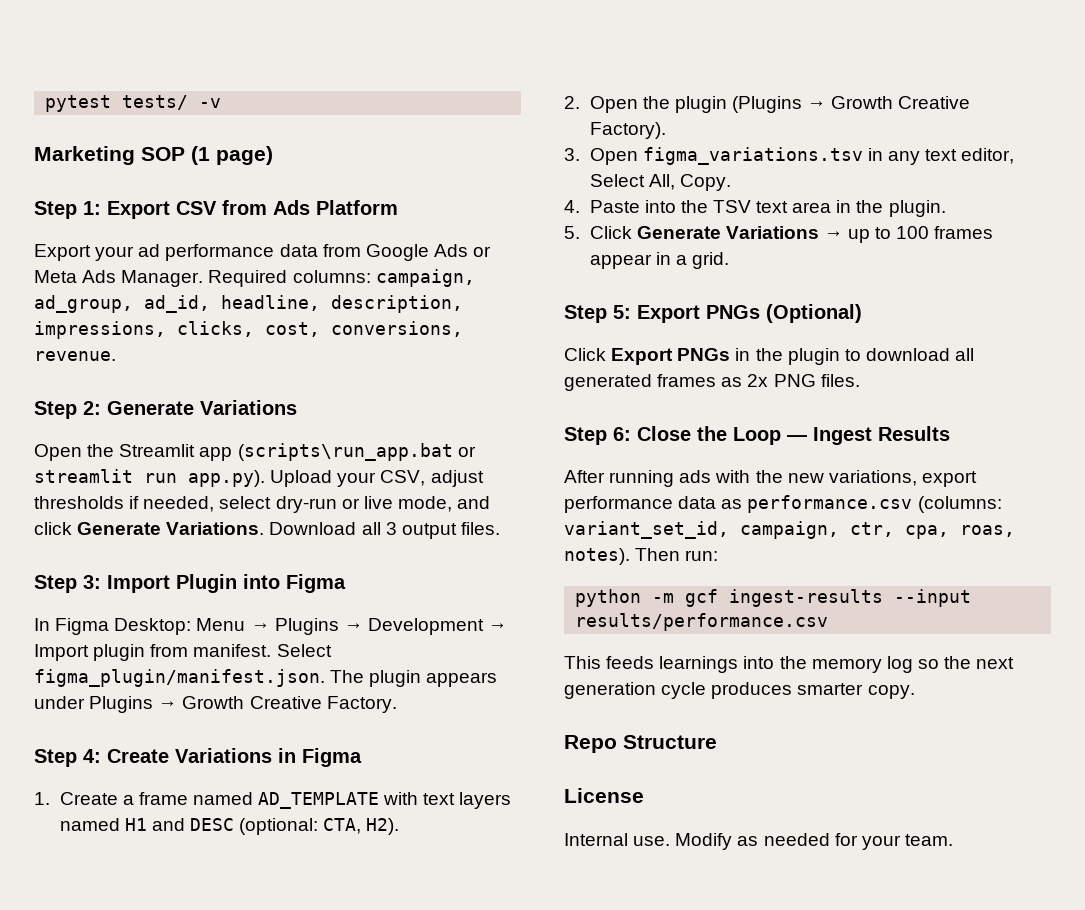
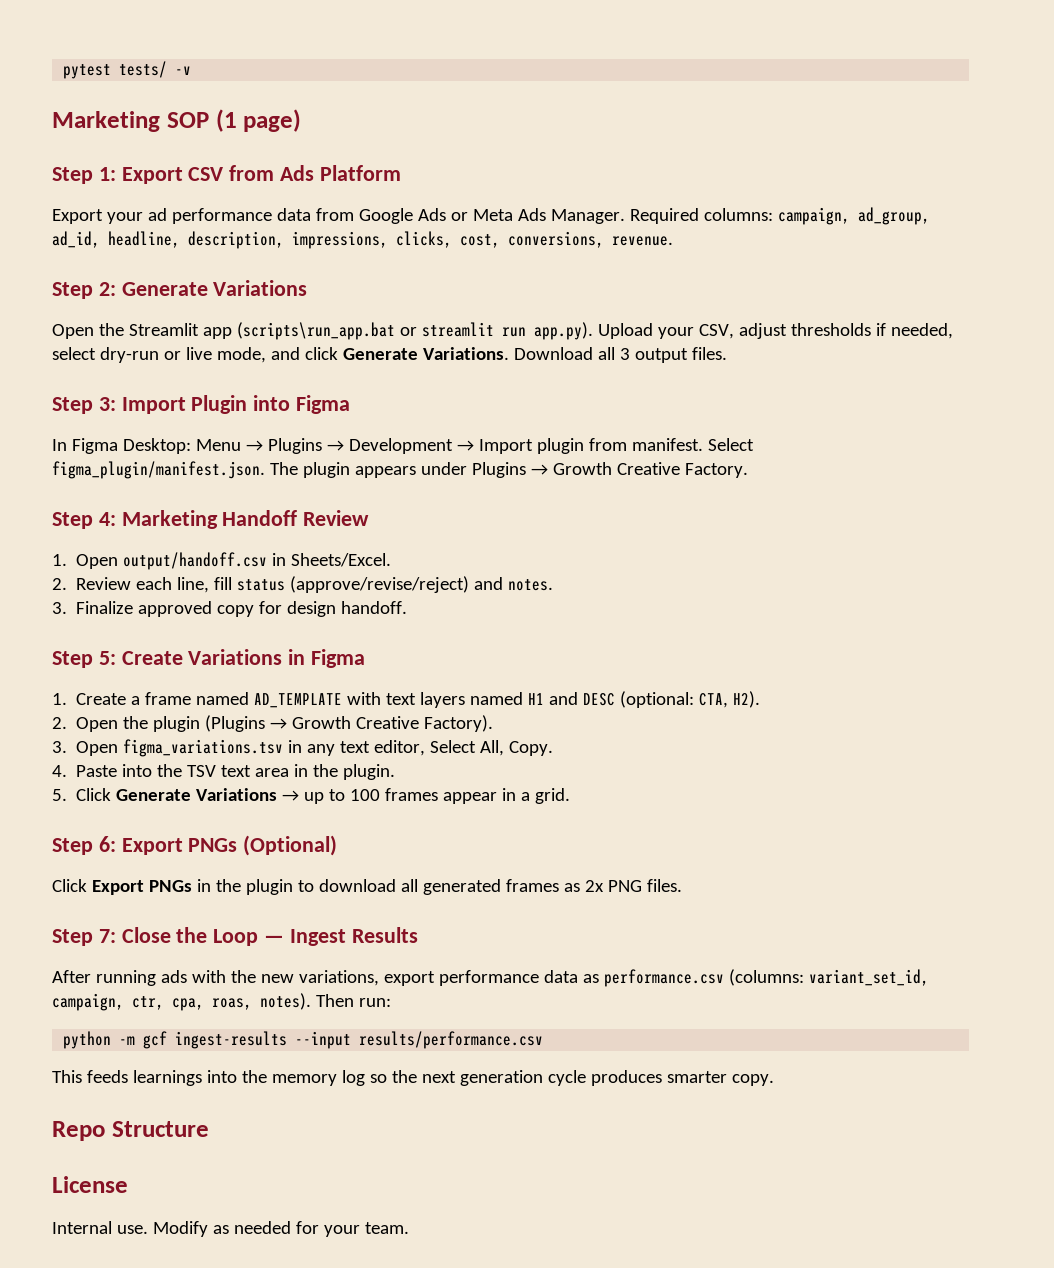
(101, 756) none -> [121,510,370,529] [52,552,392,570] [52,576,554,593] [52,601,408,617] [52,651,116,668] Marketing Handoff Review // 1. Open output/handoff.csv in Sheets/Excel. // 2. Review each line, fill status (approve/revise/reject) and notes. // 3. Finalize approved copy for design handoff. // Step 5:
[613,305,631,319] 5: -> [98,836,116,852] 6:
[613,427,631,441] 6: -> [98,929,116,943] 7:

